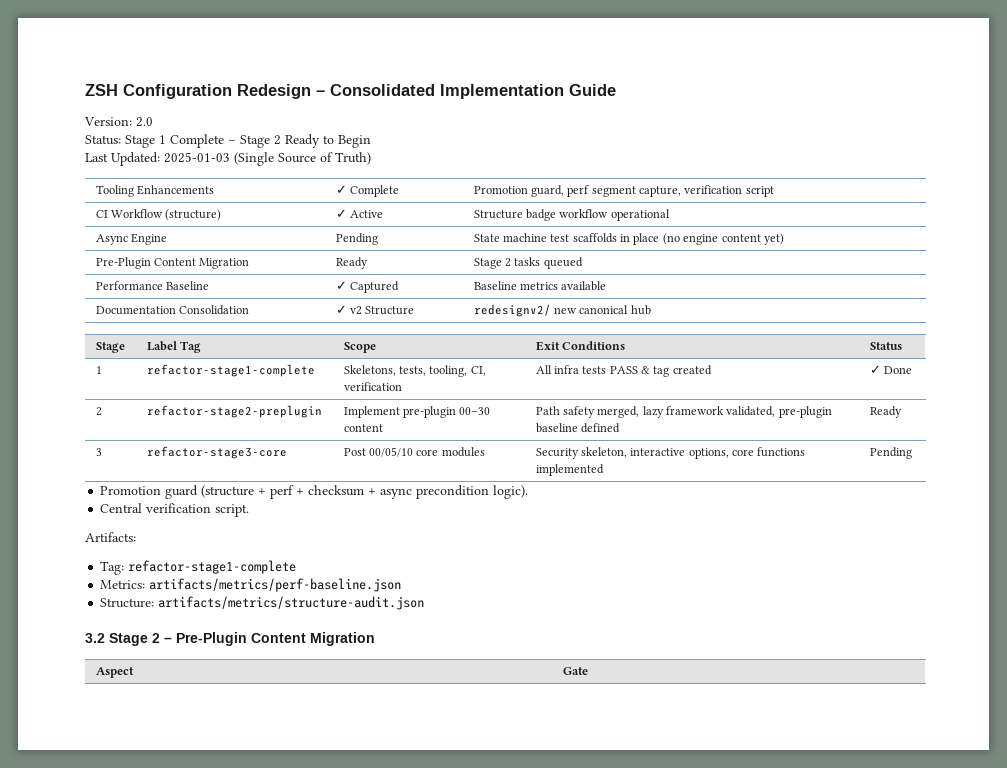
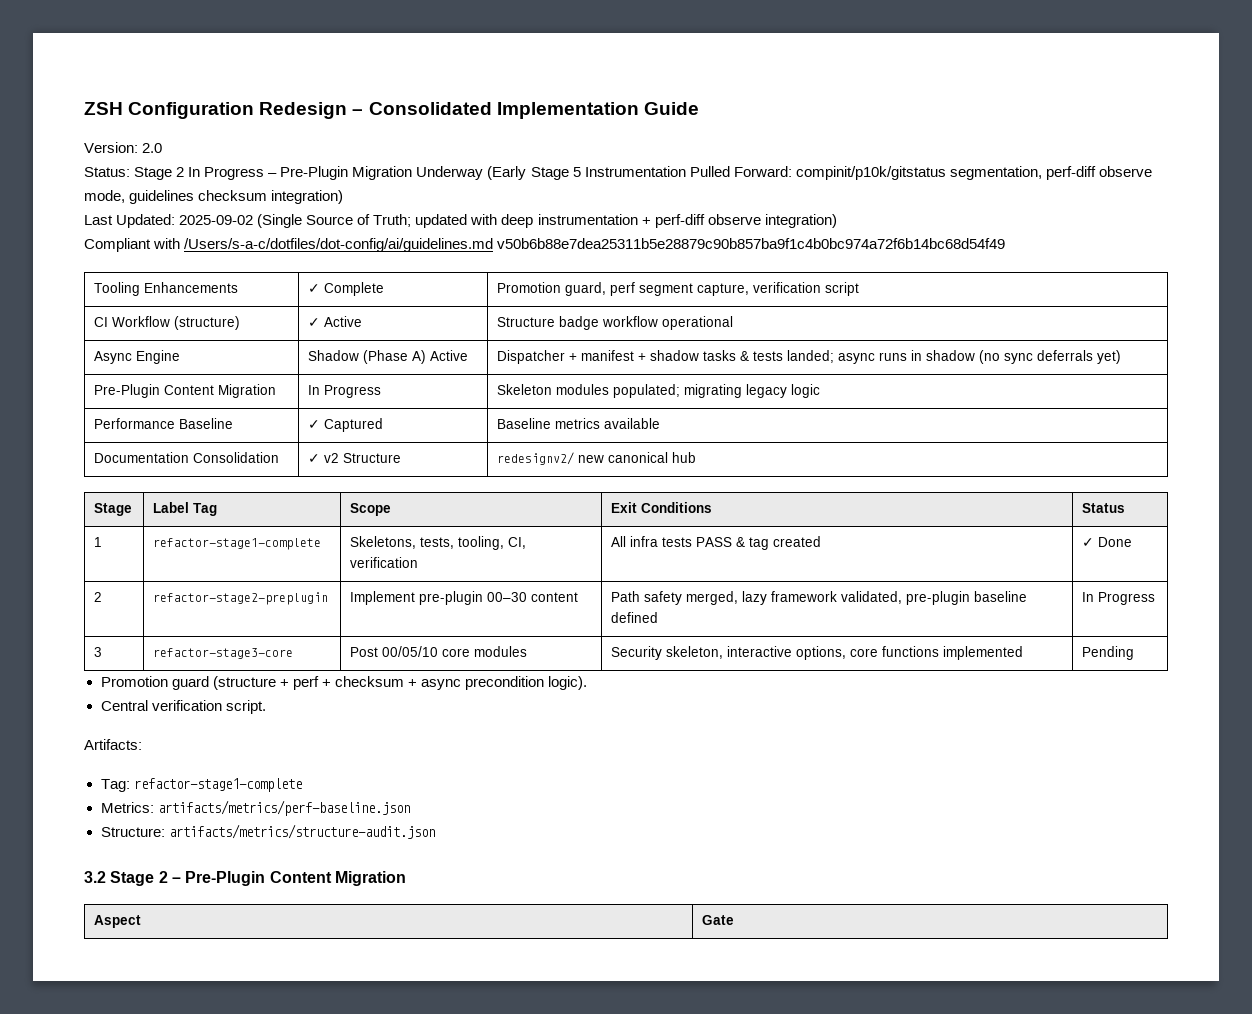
[159,134,371,148] 1 Complete – Stage 2 Ready to Begin -> [176,166,1152,180] [84,190,344,204] 2 In Progress – Pre-Plugin Migration Underway (Early Stage 5 Instrumentation Pulled Forward: compinit/p10k/gitstatus segmentation, perf-diff observe mode, guidelines checksum integration)
[164,152,230,163] 2025-01-03 -> [179,215,254,225] 2025-09-02
[335,152,371,165] Truth) -> [373,214,837,228] [84,238,1006,252] Truth; updated with deep instrumentation + perf-diff observe integration) // Compliant with /Users/s-a-c/dotfiles/dot-config/ai/guidelines.md v50b6b88e7dea25311b5e28879c90b857ba9f1c4b0bc974a72f6b14bc68d54f49
[335,233,378,245] [473,233,784,245] [95,257,250,269] [335,257,368,269] [473,257,583,269] Pending | State machine test scaffolds in place (no engine content yet) // Pre-Plugin Content Migration | Ready | Stage 2 tasks queued -> [308,350,469,364] [497,350,1122,364] [94,384,277,398] [308,385,382,398] [497,384,821,398] Shadow (Phase A) Active | Dispatcher + manifest + shadow tasks & tests landed; async runs in shadow (no sync deferrals yet) // Pre-Plugin Content Migration | In Progress | Skeleton modules populated; migrating legacy logic
[869,406,902,418] Ready -> [1082,592,1156,605] In Progress

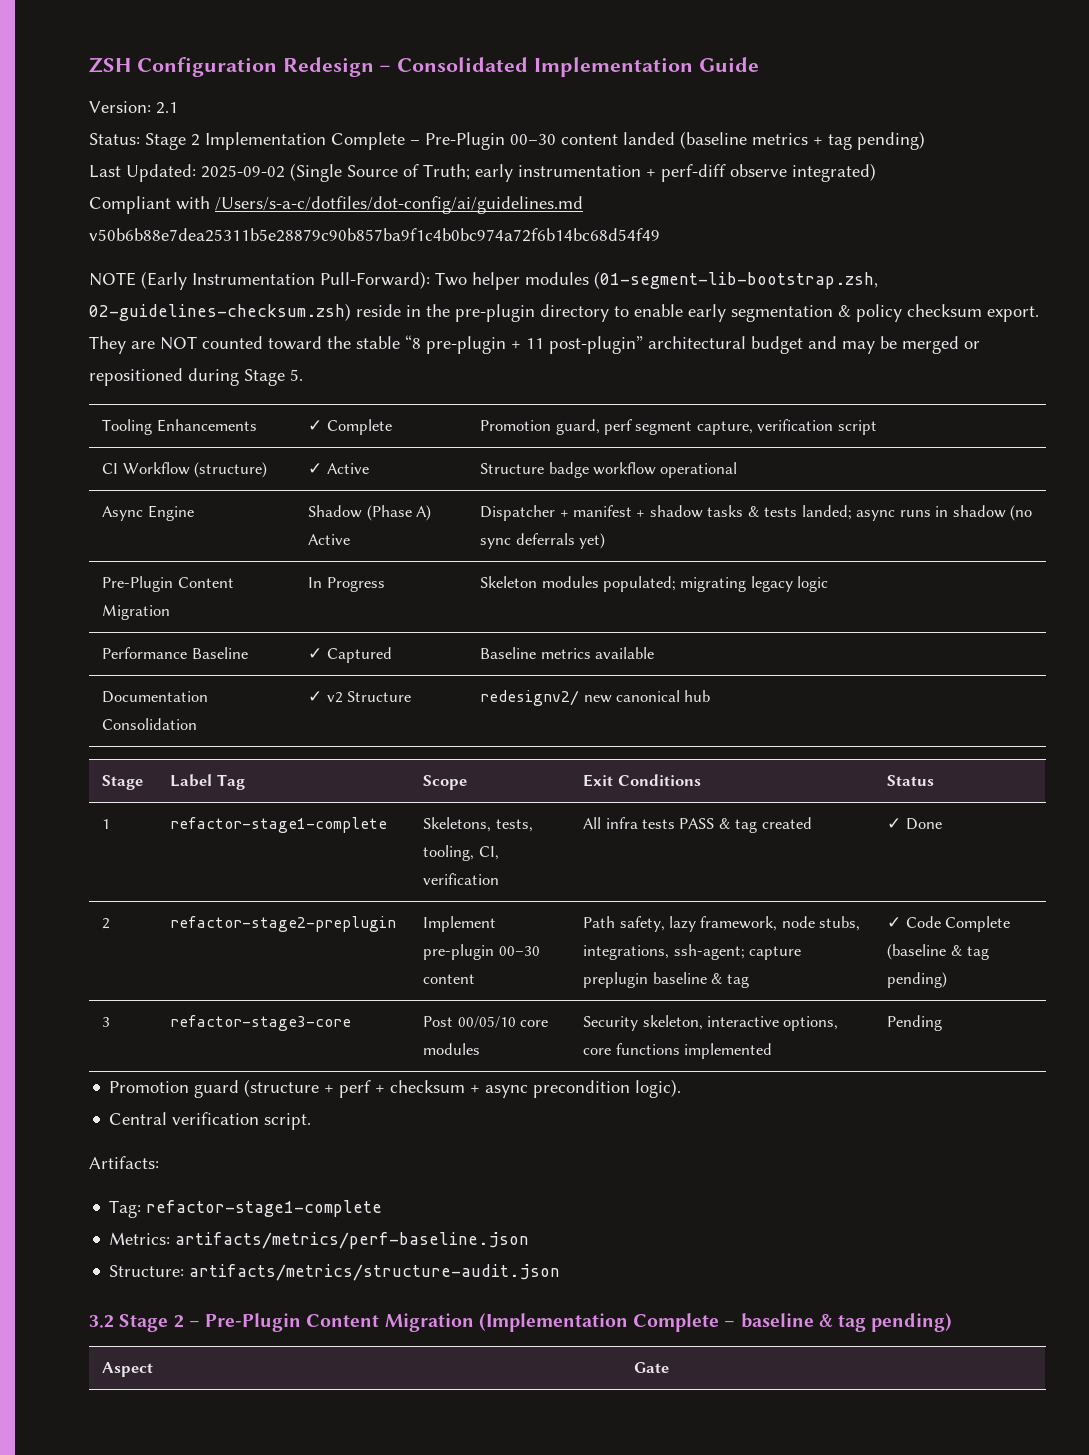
[142,143,163,153] 2.0 -> [156,102,178,114] 2.1
[188,166,1152,180] [84,190,344,204] In Progress – Pre-Plugin Migration Underway (Early Stage 5 Instrumentation Pulled Forward: compinit/p10k/gitstatus segmentation, perf-diff observe mode, guidelines checksum integration) -> [205,131,925,150] Implementation Complete – Pre-Plugin 00–30 content landed (baseline metrics + tag pending)
[415,214,534,228] updated with deep -> [475,164,513,182] early
[764,214,837,228] integration) -> [792,163,876,182] integrated)
(1006, 243) none -> [89,271,878,290] [89,303,1039,322] [89,335,980,354] [89,368,303,386] // NOTE (Early Instrumentation Pull-Forward): Two helper modules (01-segment-lib-bootstrap.zsh, 02-guidelines-checksum.zsh) reside in the pre-plugin directory to enable early segmentation & policy checksum export. They are NOT counted toward the stable “8 pre-plugin + 11 post-plugin” architectural budget and may be merged or repositioned during Stage 5.
[644,591,1028,605] [611,612,659,623] [1082,592,1156,605] safety merged, lazy framework validated, pre-plugin baseline defined | In Progress -> [619,916,861,932] [583,944,801,960] [583,972,750,988] [887,916,1010,932] [887,944,989,960] [887,972,948,988] safety, lazy framework, node stubs, integrations, ssh-agent; capture preplugin baseline & tag | ✓ Code Complete (baseline & tag pending)
(406, 878) none -> [478,1313,953,1332] (Implementation Complete – baseline & tag pending)

